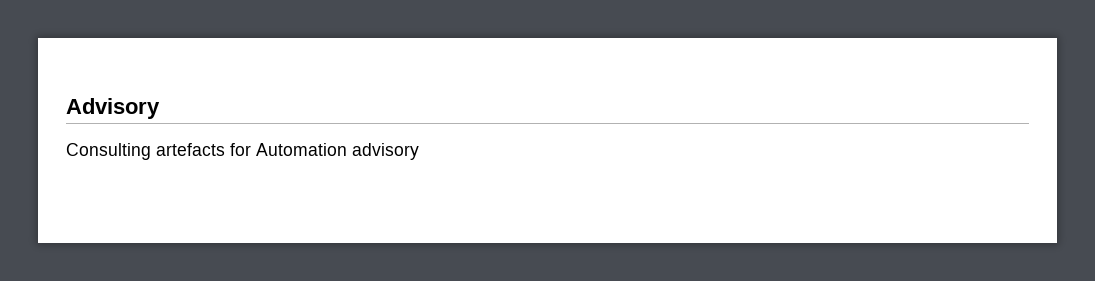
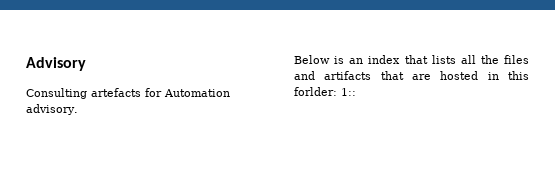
[352,143,419,160] advisory -> [26,104,78,115] [294,55,529,64] [294,71,529,80] [294,87,356,96] advisory. // Below is an index that lists all the files and artifacts that are hosted in this forlder: 1::

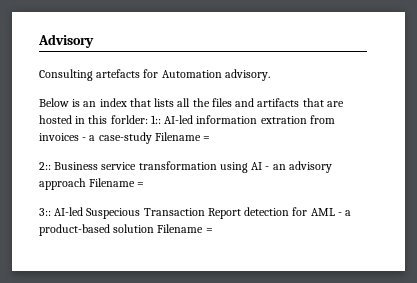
(356, 92) none -> [164,115,335,124] [39,132,211,144] [39,161,332,173] [39,178,145,190] [39,207,352,219] [39,224,213,236] AI-led information extration from invoices - a case-study Filename = // 2:: Business service transformation using AI - an advisory approach Filename = // 3:: AI-led Suspecious Transaction Report detection for AML - a product-based solution Filename =

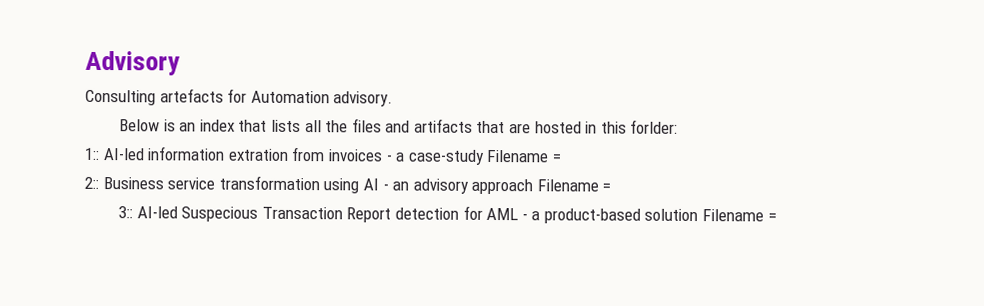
(148, 119) none -> (679, 126) //

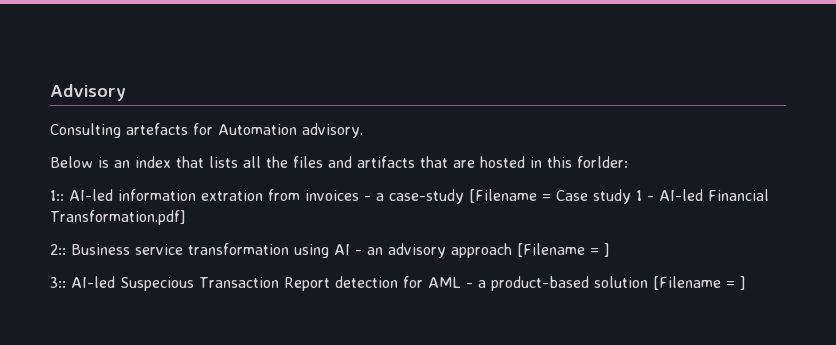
[486,149,561,163] Filename = -> [469,189,769,204] [50,210,186,225] [Filename = Case study 1 - AI-led Financial Transformation.pdf]
[536,179,612,192] Filename = -> [517,243,610,257] [Filename = ]
[702,209,777,222] Filename = -> [652,276,746,290] [Filename = ]

